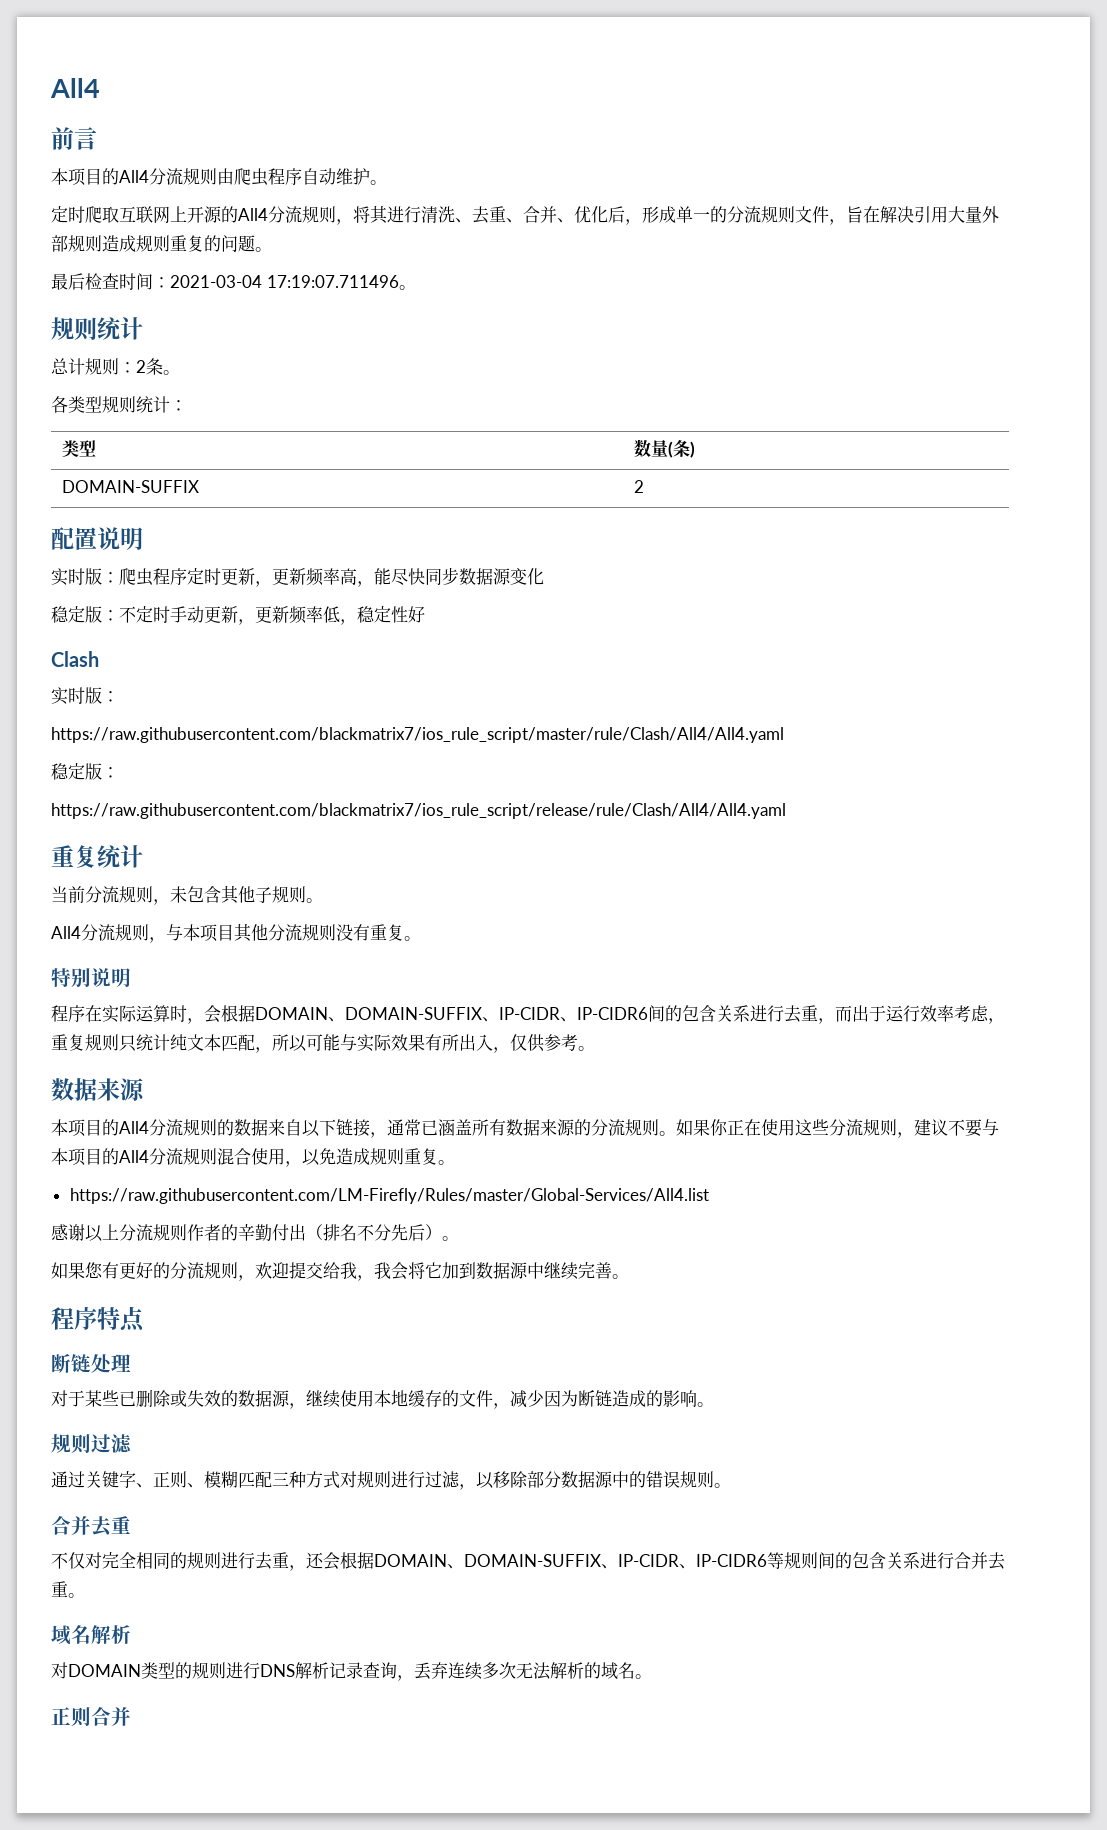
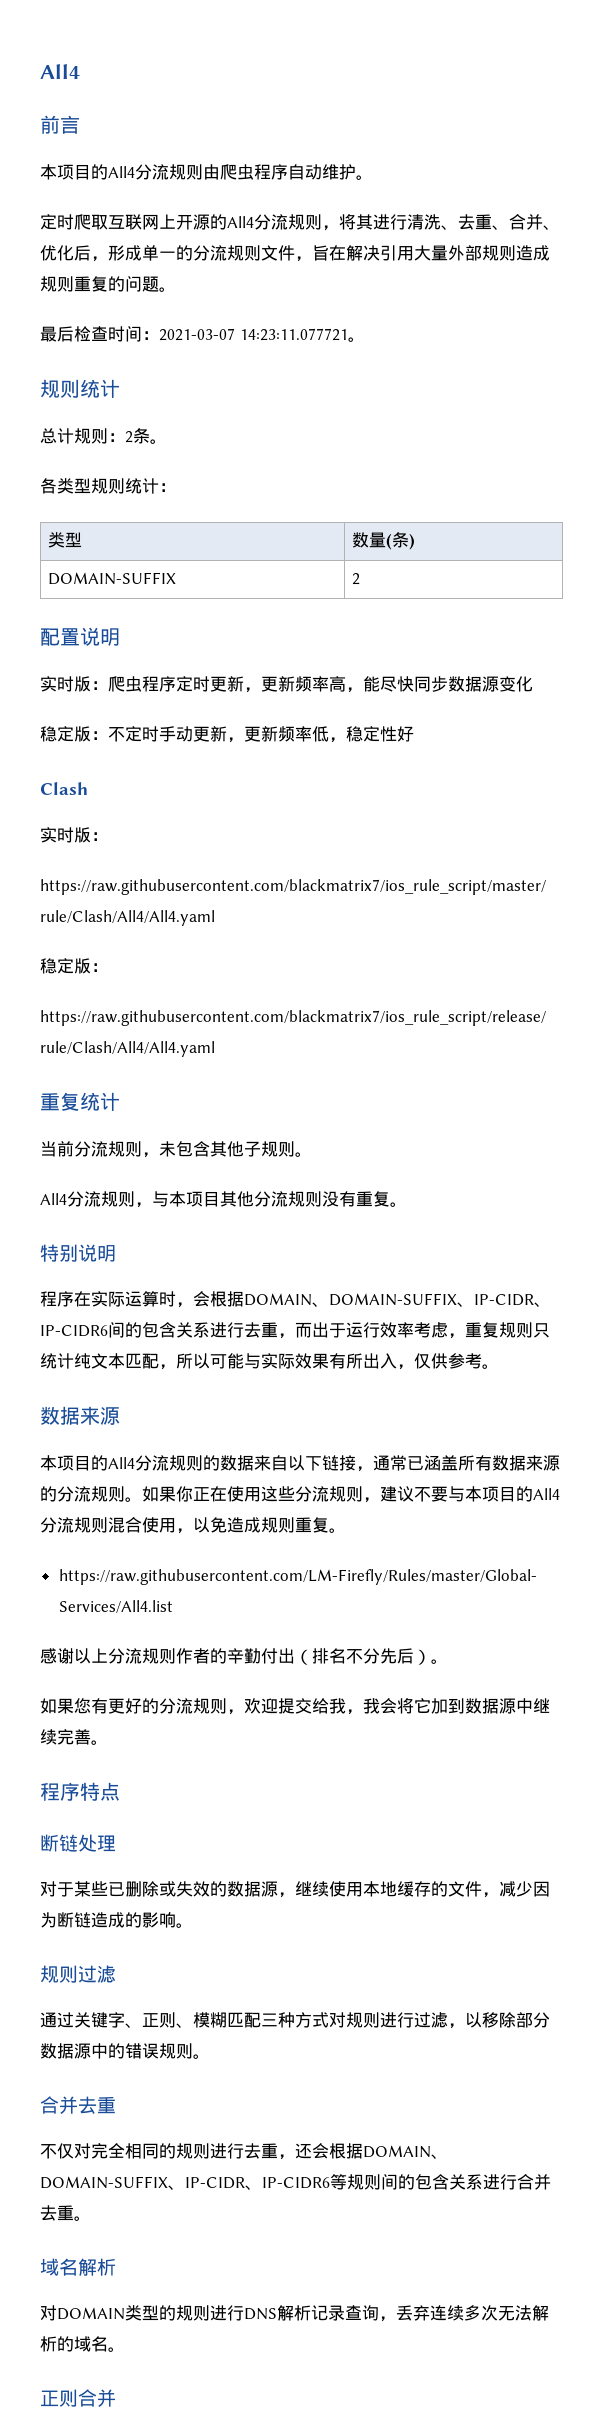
[170,275,399,288] 2021-03-04 17:19:07.711496 -> [159,328,348,341] 2021-03-07 14:23:11.077721

